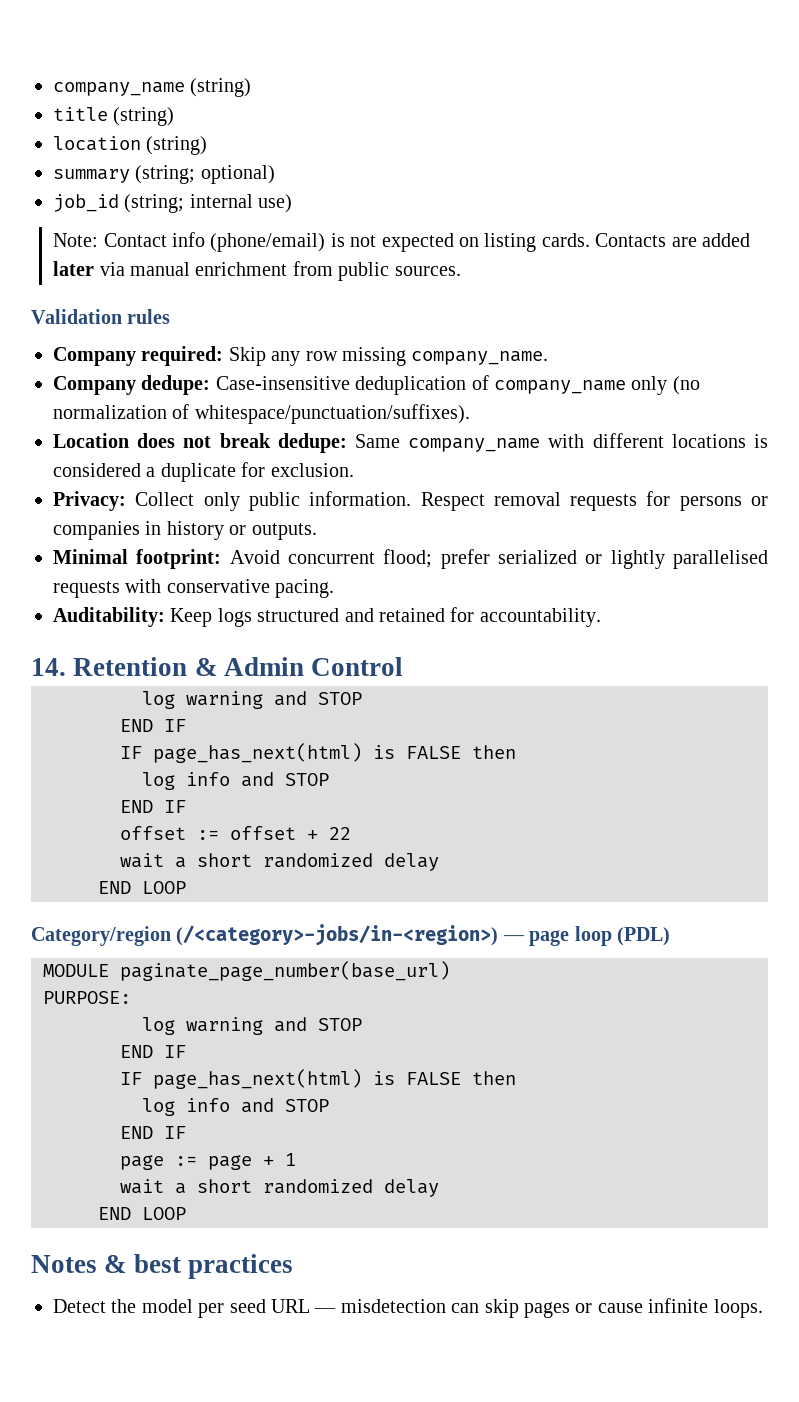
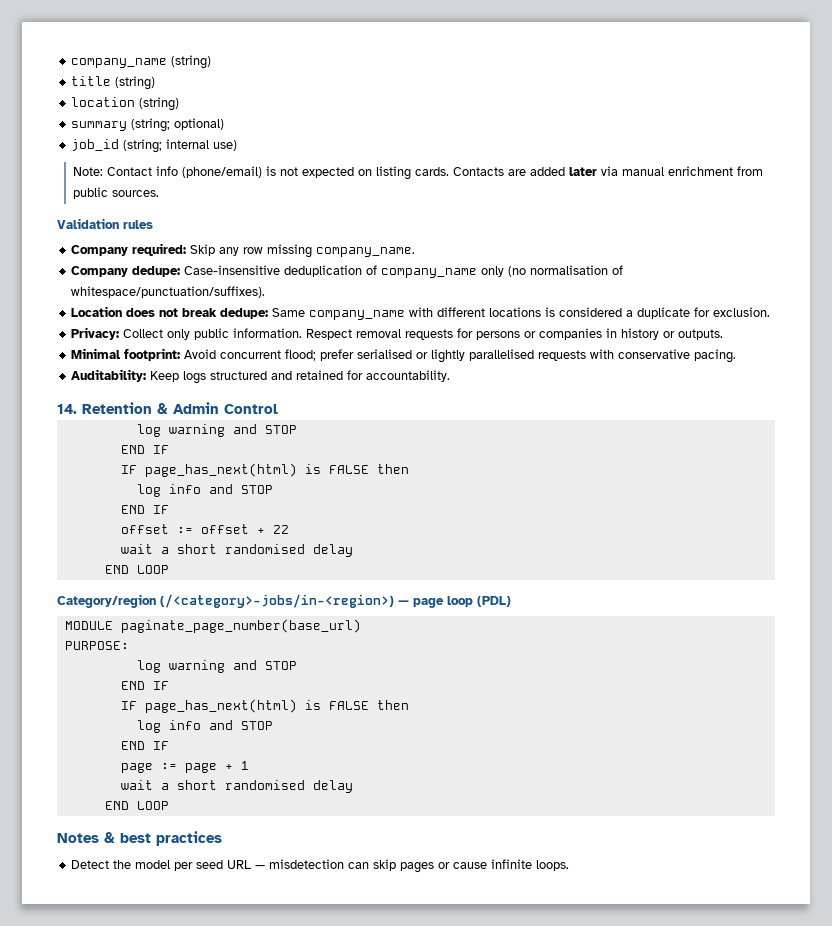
[53,405,167,419] normalization -> [530,265,609,275] normalisation
[497,550,577,564] serialized -> [357,349,413,359] serialised
[263,853,373,868] randomized -> [224,544,305,554] randomised
[263,1179,373,1194] randomized -> [224,780,305,790] randomised

